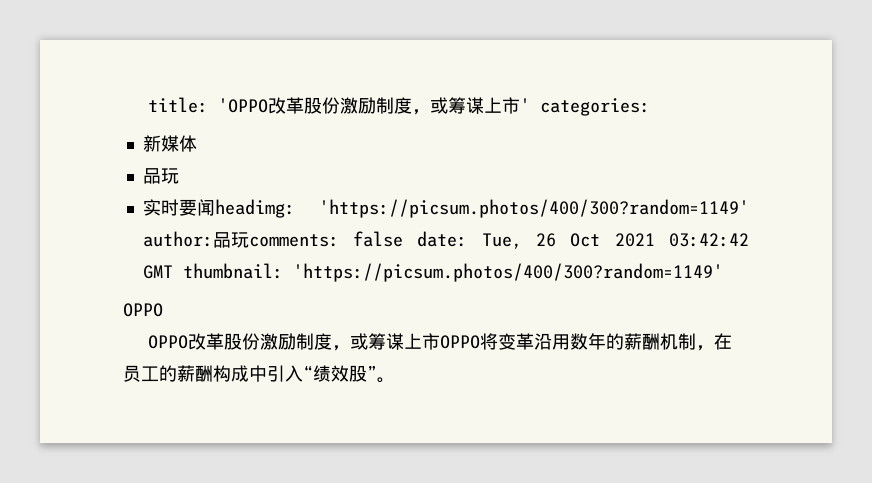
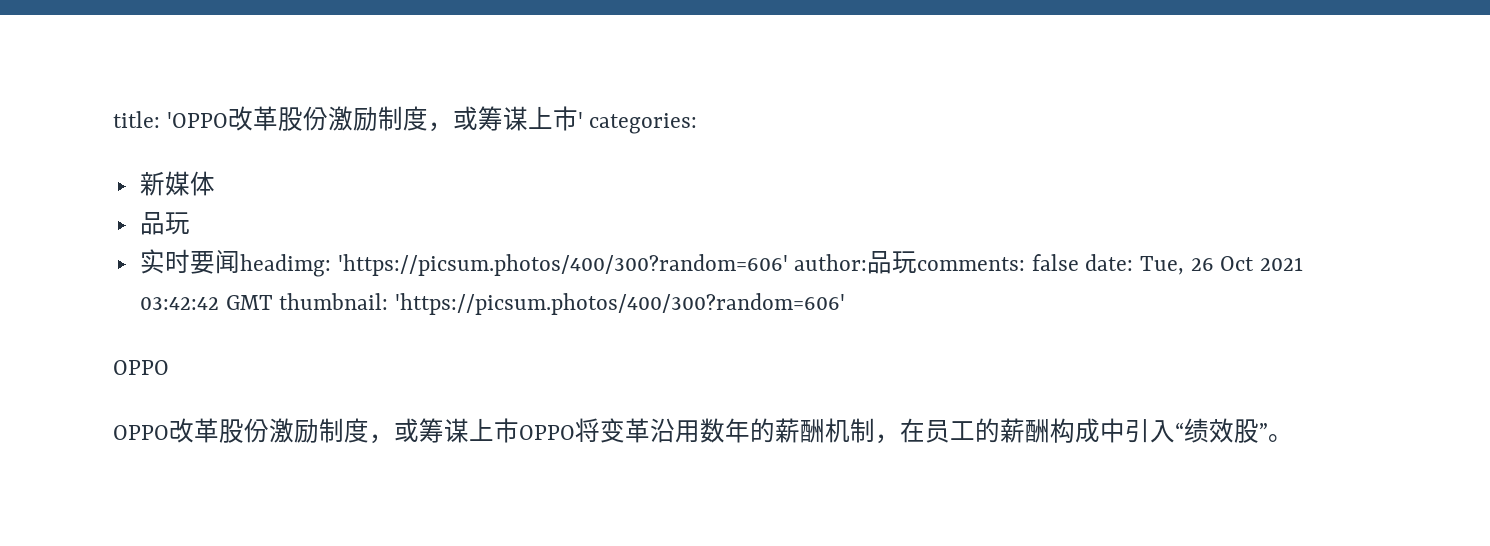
[319,199,749,218] 'https://picsum.photos/400/300?random=1149' -> [337,254,788,276] 'https://picsum.photos/400/300?random=606'
[292,263,723,282] 'https://picsum.photos/400/300?random=1149' -> [394,293,845,315] 'https://picsum.photos/400/300?random=606'

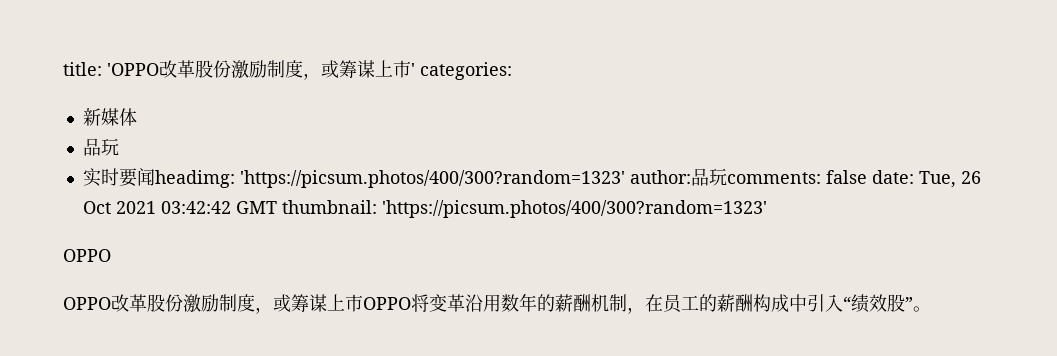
[337,254,788,276] 'https://picsum.photos/400/300?random=606' -> [239,170,625,188] 'https://picsum.photos/400/300?random=1323'
[394,293,845,315] 'https://picsum.photos/400/300?random=606' -> [381,200,767,218] 'https://picsum.photos/400/300?random=1323'

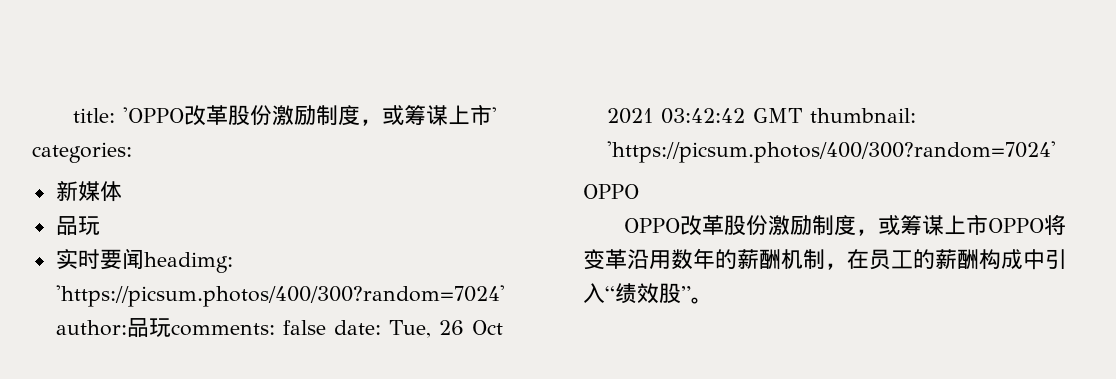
[239,170,625,188] 'https://picsum.photos/400/300?random=1323' -> [55,285,505,307] 'https://picsum.photos/400/300?random=7024'
[381,200,767,218] 'https://picsum.photos/400/300?random=1323' -> [606,141,1056,163] 'https://picsum.photos/400/300?random=7024'

